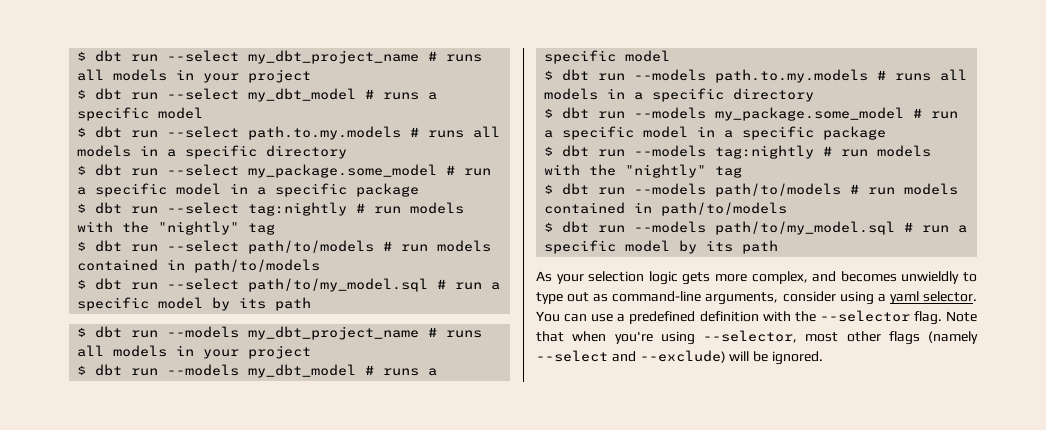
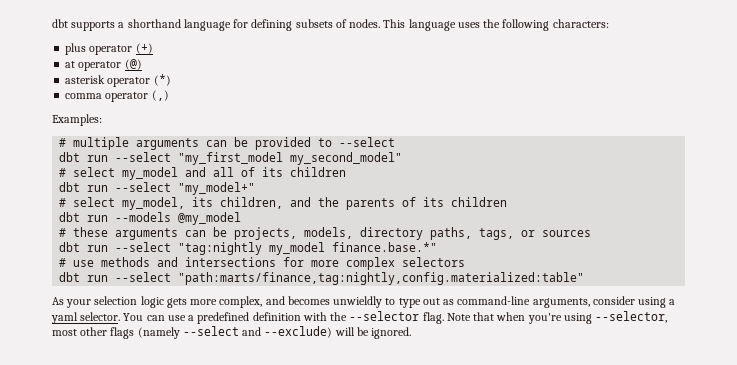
[77,50,483,64] [77,69,312,83] [77,88,438,102] [77,107,204,121] [77,126,501,140] [77,145,348,159] [77,164,492,178] [77,183,420,197] [77,202,465,216] [77,221,276,235] [77,240,492,254] [77,259,321,273] [77,278,501,292] [77,297,312,311] [77,326,483,340] [77,345,312,359] [77,364,438,378] [544,50,671,64] [544,69,968,83] [544,88,815,102] [544,107,959,121] [544,126,887,140] [544,145,932,159] [544,164,743,178] [544,183,959,197] [544,202,788,216] [544,221,968,235] [544,240,779,254] $ dbt run --select my_dbt_project_name # runs all models in your project // $ dbt run --select my_dbt_model # runs a specific model // $ dbt run --select path.to.my.models # runs all models in a specific directory // $ dbt run --select my_package.some_model # run a specific model in a specific package // $ dbt run --select tag:nightly # run models with the "nightly" tag // $ dbt run --select path/to/models # run models contained in path/to/models // $ dbt run --select path/to/my_model.sql # run a specific model by its path // $ dbt run --models my_dbt_project_name # runs all models in your project // $ dbt run --models my_dbt_model # runs a specific model // $ dbt run --models path.to.my.models # runs all models in a specific directory // $ dbt run --models my_package.some_model # run a specific model in a specific package // $ dbt run --models tag:nightly # run models with the "nightly" tag // $ dbt run --models path/to/models # run models contained in path/to/models // $ dbt run --models path/to/my_model.sql # run a specific model by its path -> [52,19,609,31] [65,43,153,55] [65,59,142,71] [65,74,171,87] [65,90,169,102] [52,114,102,126] [59,137,396,150] [59,152,403,165] [59,167,347,180] [59,182,256,195] [59,197,508,210] [59,212,242,225] [59,227,592,240] [59,242,438,255] [59,257,466,270] [59,272,585,285] dbt supports a shorthand language for defining subsets of nodes. This language uses the following characters: // plus operator (+) // at operator (@) // asterisk operator (*) // comma operator (,) // Examples: // # multiple arguments can be provided to --select // dbt run --select "my_first_model my_second_model" // # select my_model and all of its children // dbt run --select "my_model+" // # select my_model, its children, and the parents of its children // dbt run --models @my_model // # these arguments can be projects, models, directory paths, tags, or sources // dbt run --select "tag:nightly my_model finance.base.*" // # use methods and intersections for more complex selectors // dbt run --select "path:marts/finance,tag:nightly,config.materialized:table"

